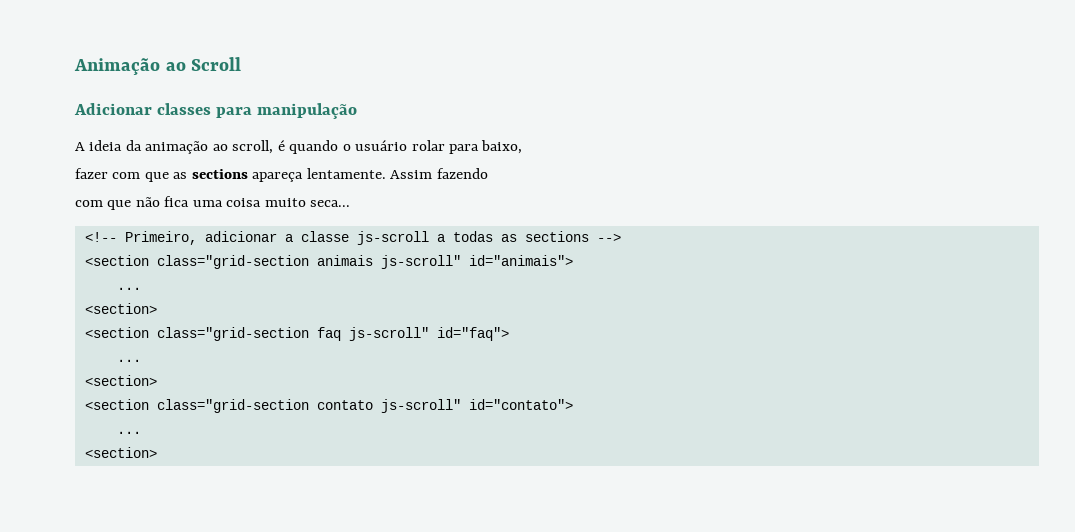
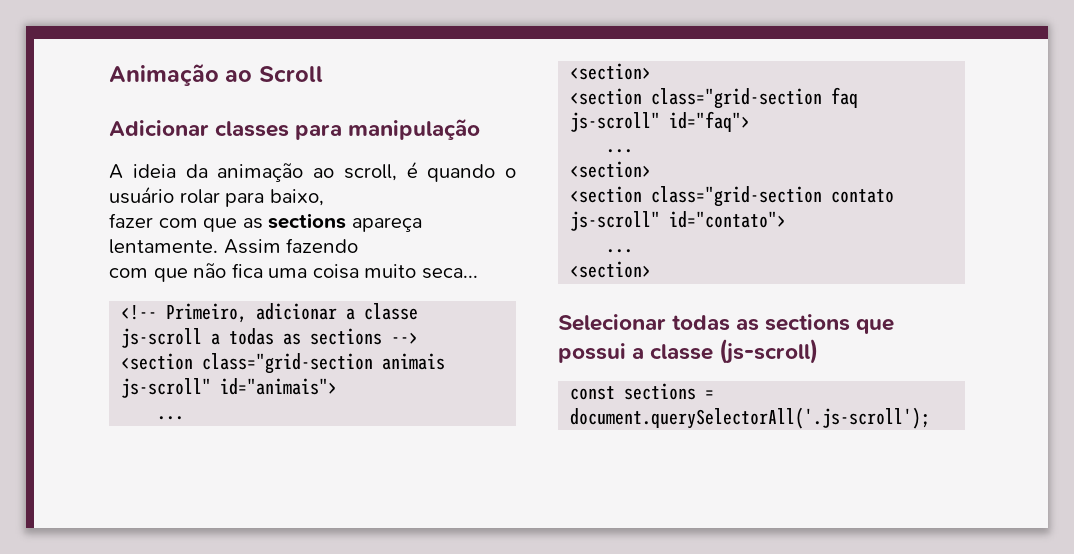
(157, 452) none -> [558,314,895,334] [558,339,819,364] [570,383,715,400] [570,407,931,429] // Selecionar todas as sections que possui a classe (js-scroll) // const sections = document.querySelectorAll('.js-scroll');

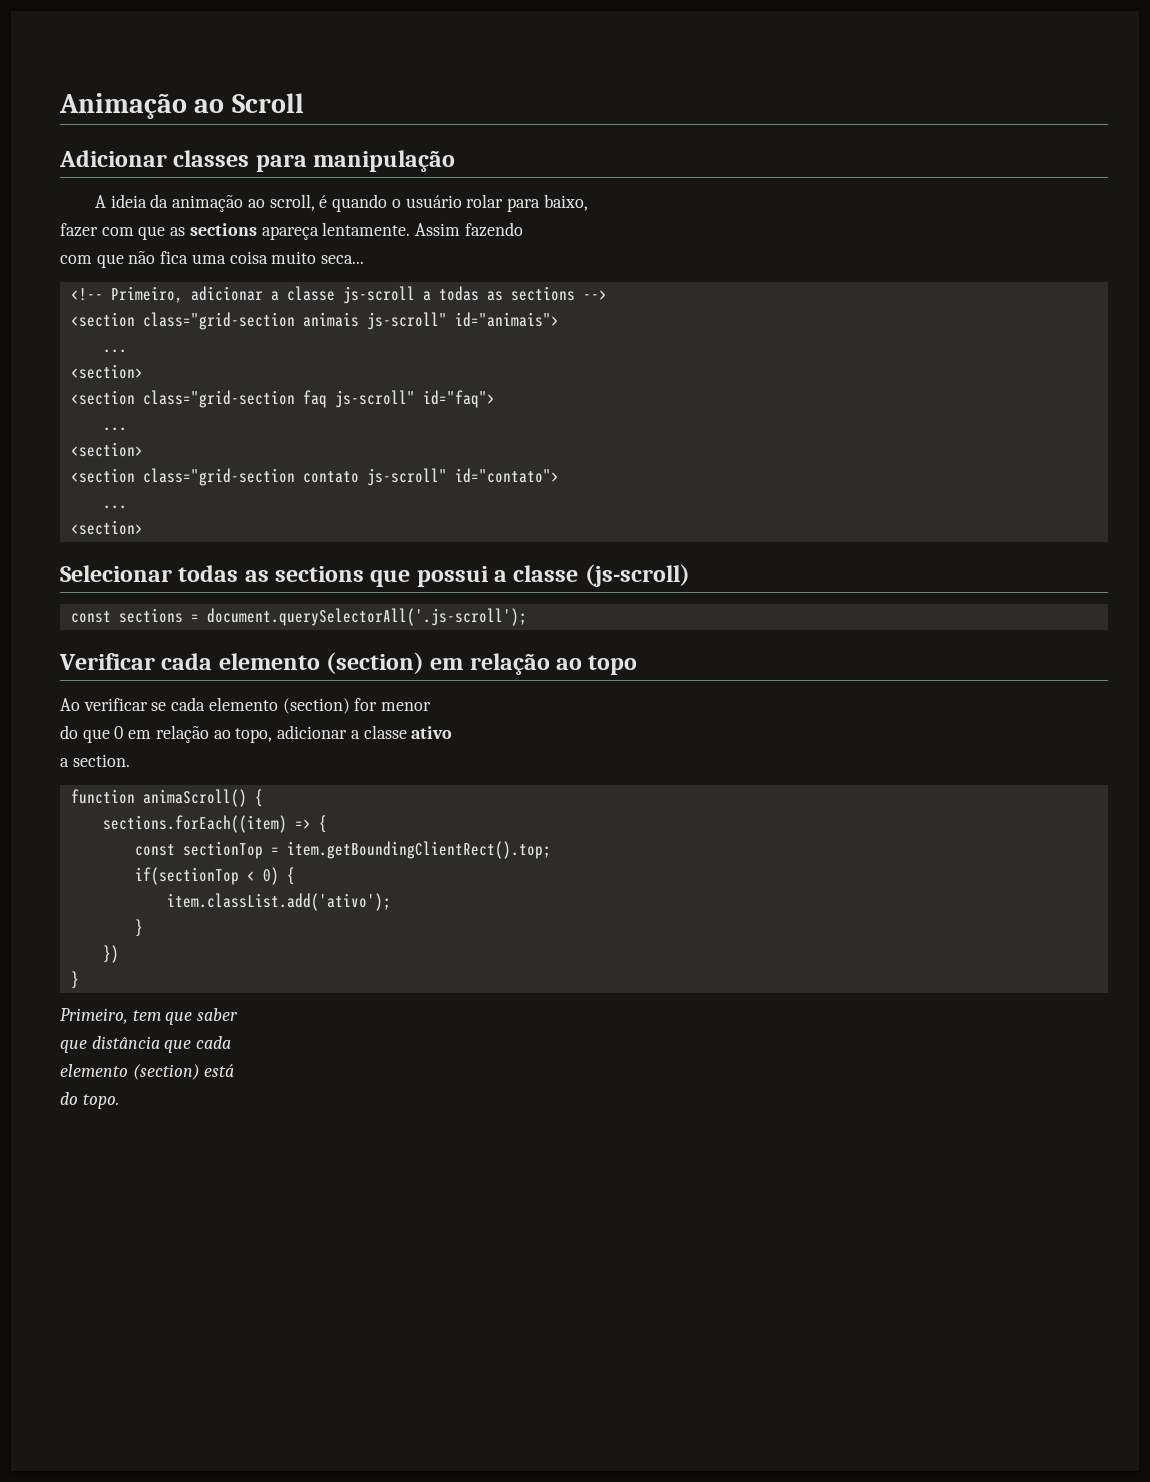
(931, 418) none -> [59,652,638,675] [60,697,432,714] [60,725,453,743] [60,754,130,767] [70,789,263,807] [102,815,327,833] [134,841,551,859] [134,867,295,885] [166,893,391,911] [134,919,143,937] [102,945,119,963] [70,971,79,989] [60,1008,239,1025] [60,1036,232,1053] [60,1064,235,1080] [60,1092,119,1109] // Verificar cada elemento (section) em relação ao topo // Ao verificar se cada elemento (section) for menor // do que 0 em relação ao topo, adicionar a classe ativo // a section. // function animaScroll() { // sections.forEach((item) => { // const sectionTop = item.getBoundingClientRect().top; // if(sectionTop < 0) { // item.classList.add('ativo'); // } // }) // } // Primeiro, tem que saber // que distância que cada // elemento (section) está // do topo.

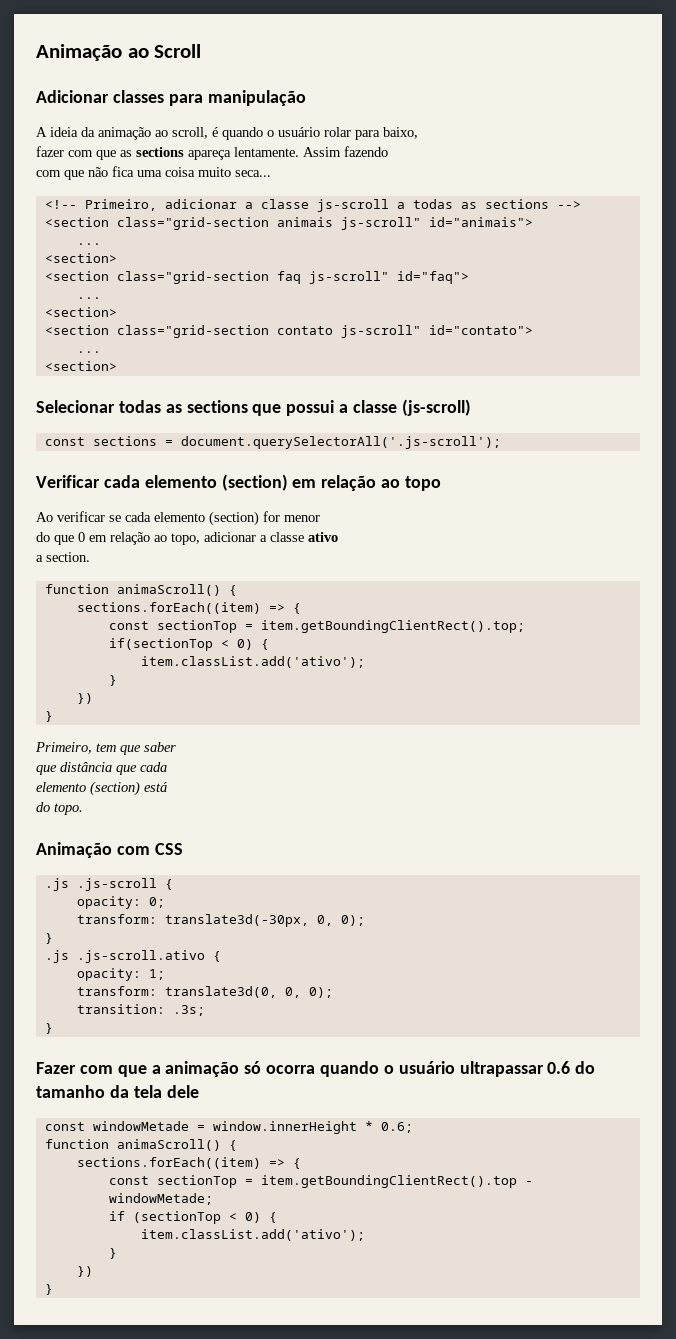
(119, 1101) none -> [36,842,183,858] [44,878,173,891] [76,896,165,909] [76,914,365,927] [44,933,53,944] [44,950,221,963] [76,968,165,981] [76,986,333,998] [76,1004,205,1016] [44,1023,53,1034] [36,1061,596,1077] [36,1085,199,1098] [44,1121,413,1134] [44,1139,237,1151] [76,1157,301,1169] [108,1175,533,1188] [108,1193,213,1205] [108,1211,277,1224] [140,1229,365,1241] [108,1248,117,1259] [76,1266,93,1277] [44,1284,53,1295] // Animação com CSS // .js .js-scroll { // opacity: 0; // transform: translate3d(-30px, 0, 0); // } // .js .js-scroll.ativo { // opacity: 1; // transform: translate3d(0, 0, 0); // transition: .3s; // } // Fazer com que a animação só ocorra quando o usuário ultrapassar 0.6 do tamanho da tela dele // const windowMetade = window.innerHeight * 0.6; // function animaScroll() { // sections.forEach((item) => { // const sectionTop = item.getBoundingClientRect().top - windowMetade; // if (sectionTop < 0) { // item.classList.add('ativo'); // } // }) // }

